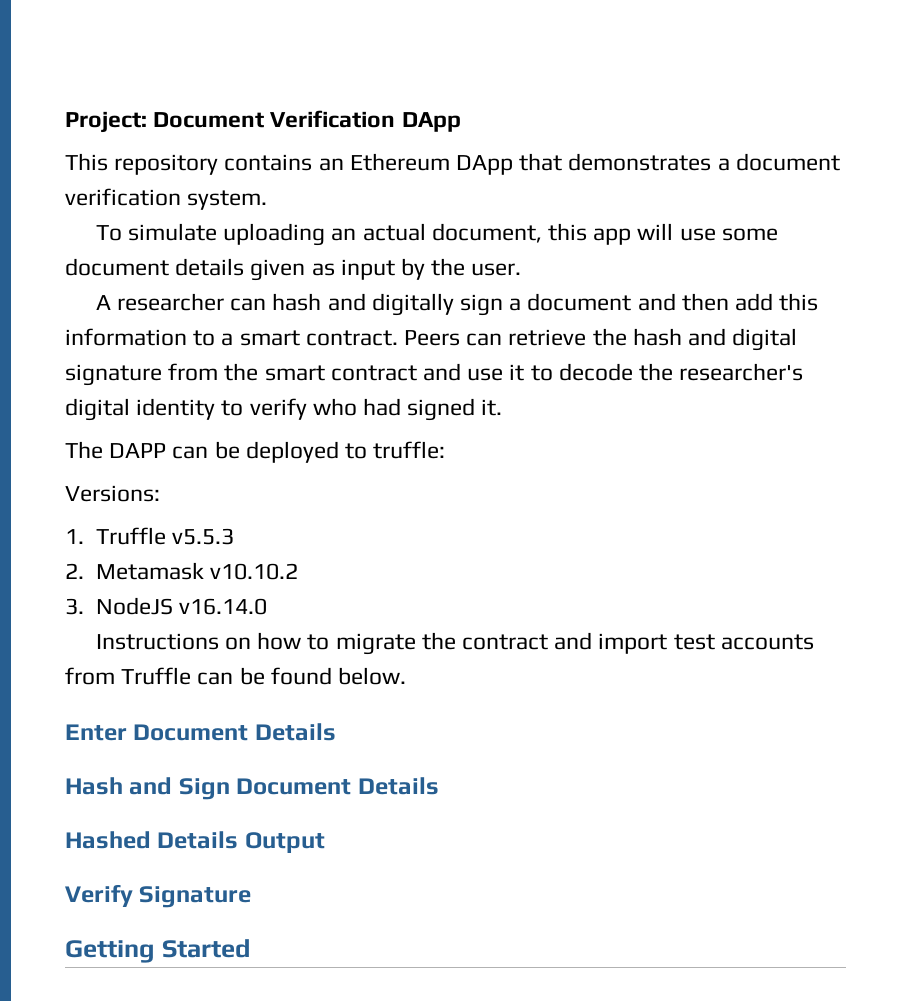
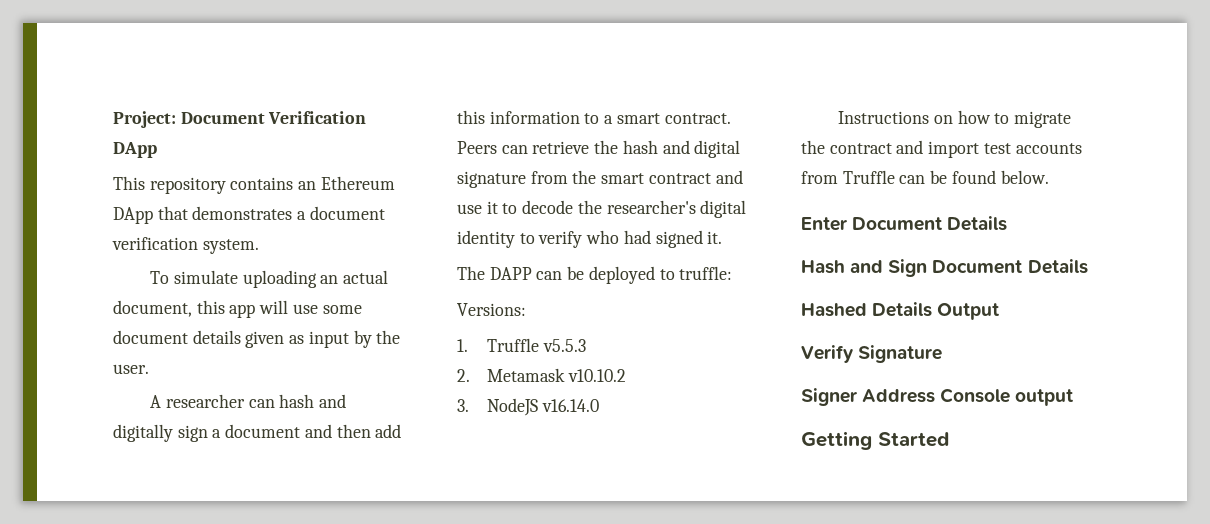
(252, 897) none -> [801,388,1074,406] // Signer Address Console output

